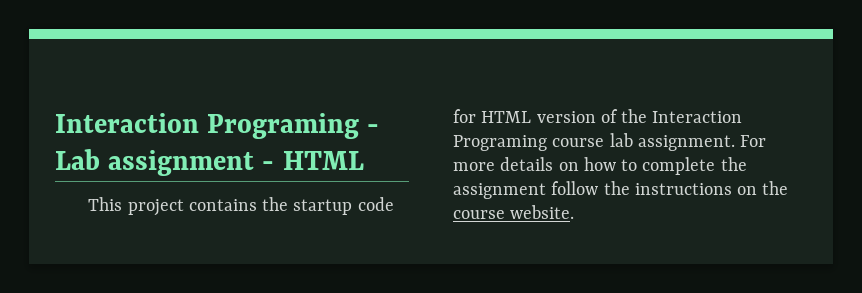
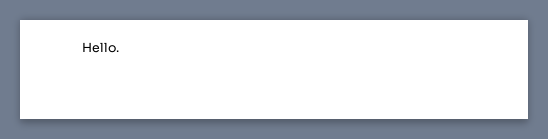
[55,113,380,139] [55,149,364,176] [88,197,394,216] [453,109,743,123] [453,133,767,151] [453,157,747,175] [453,181,789,199] [453,205,575,219] Interaction Programing - Lab assignment - HTML // This project contains the startup code for HTML version of the Interaction Programing course lab assignment. For more details on how to complete the assignment follow the instructions on the course website. -> [82,42,119,53] Hello.

